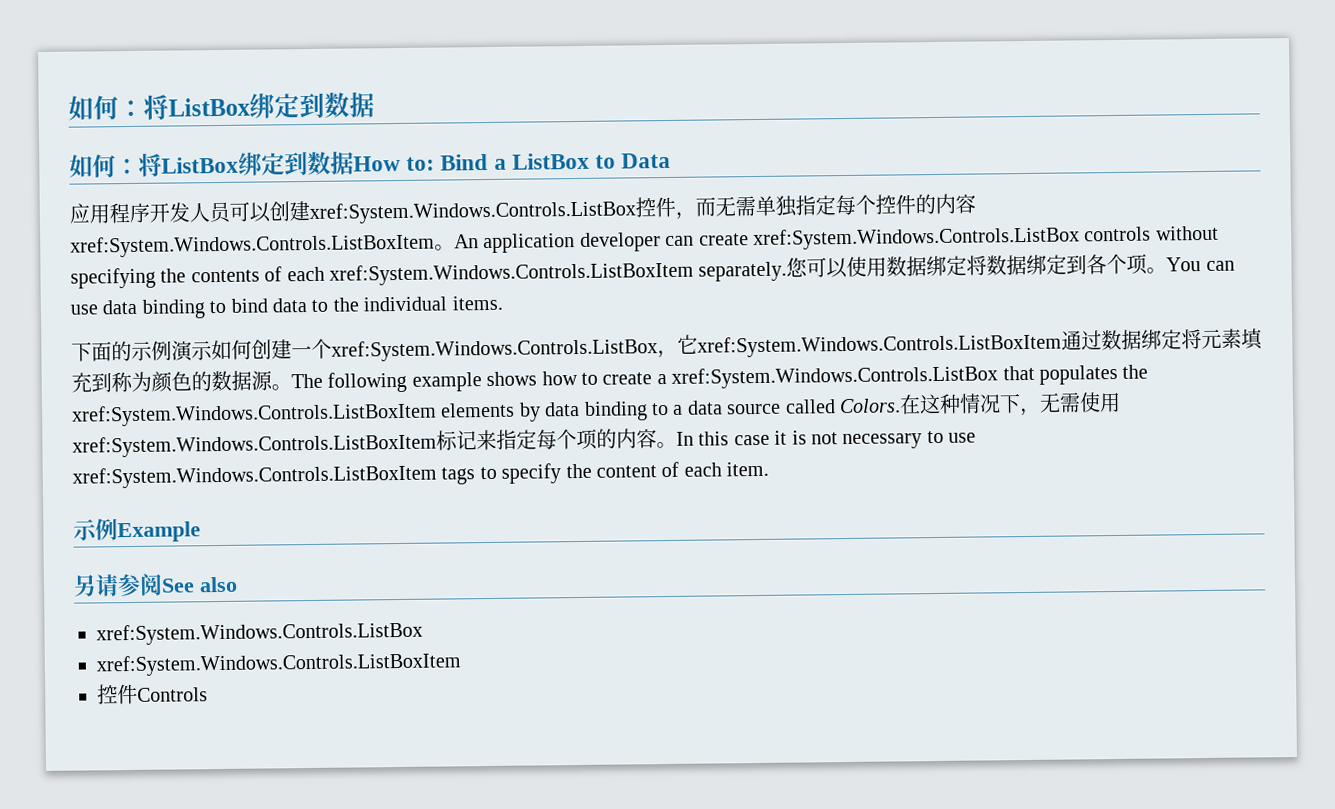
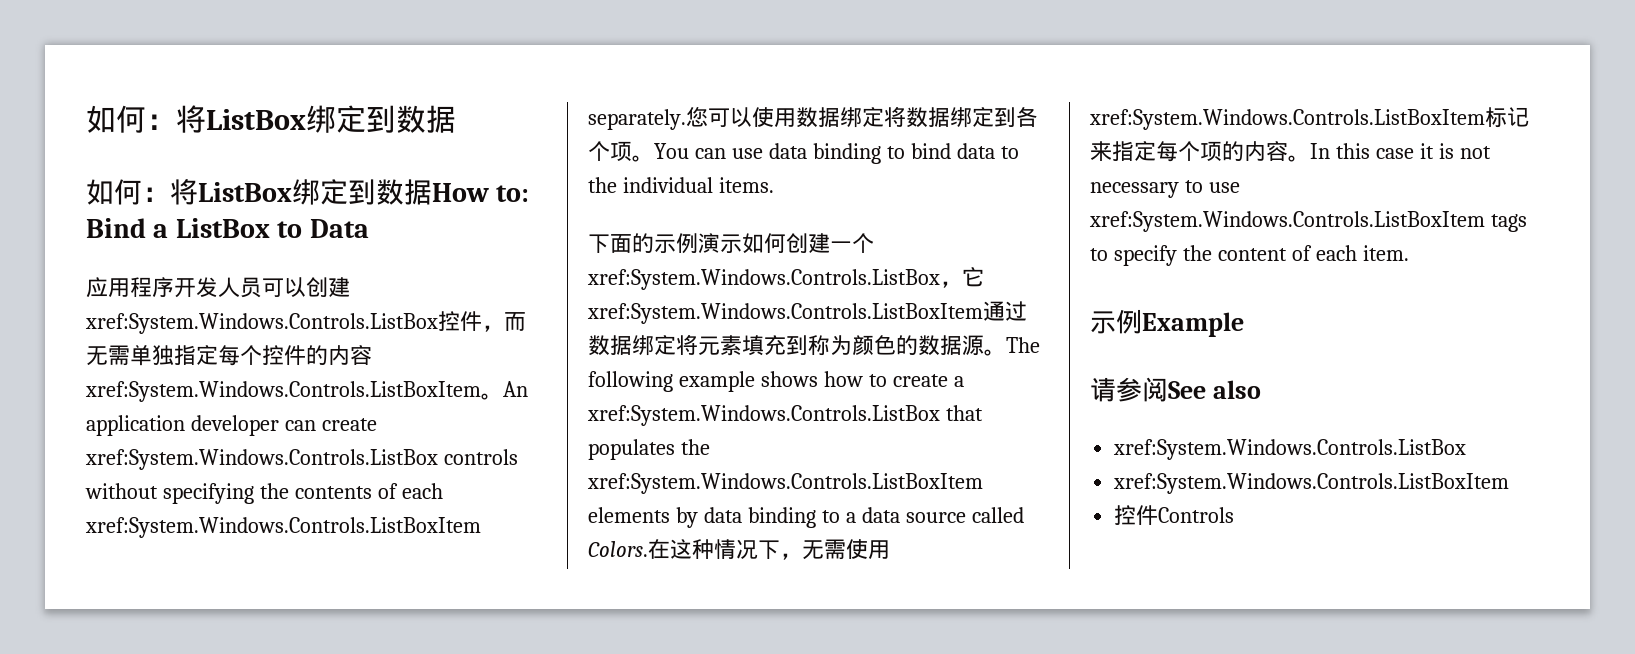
[73,574,97,597] 另 -> (1244, 324) none

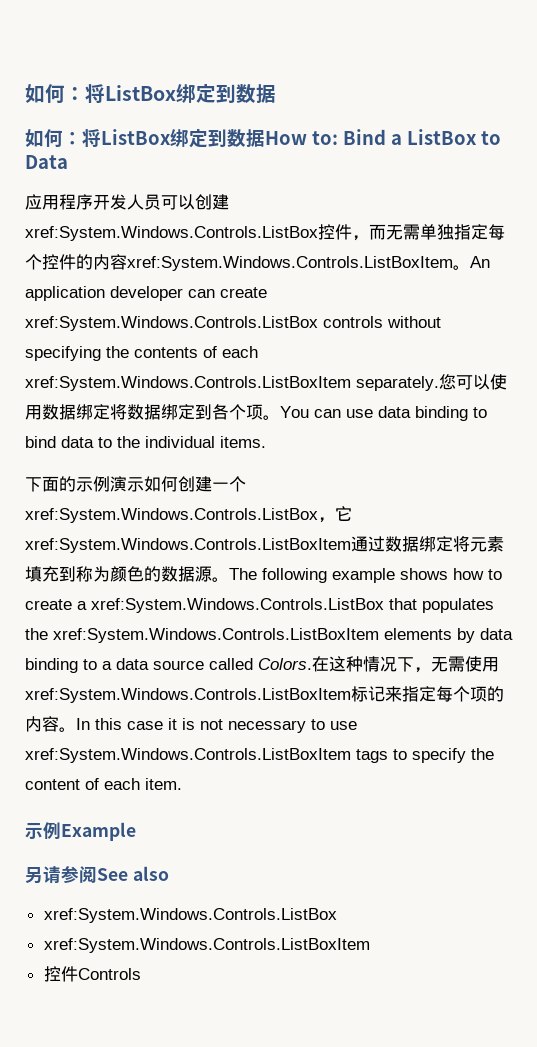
(1244, 324) none -> [25,867,43,884] 另

